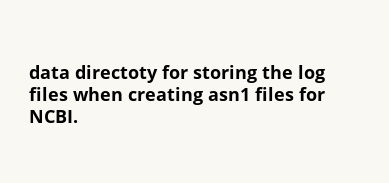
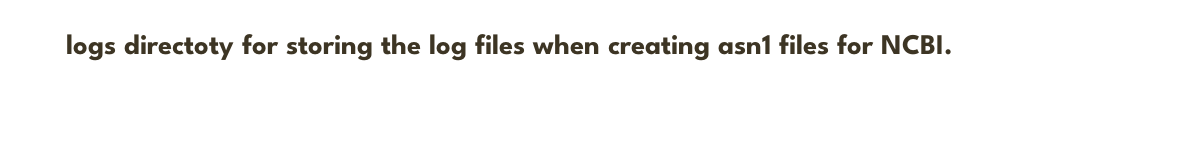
[29,65,70,79] data -> [66,34,116,61] logs

